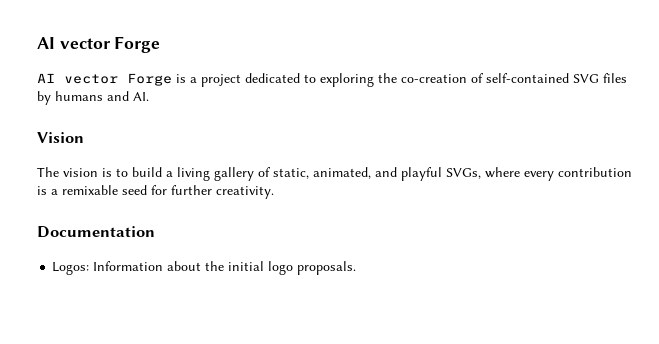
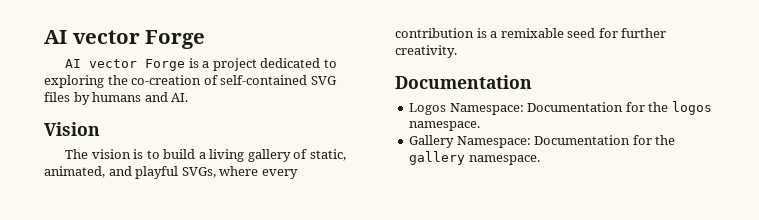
[52,261,357,275] Logos: Information about the initial logo proposals. -> [409,101,712,115] [409,121,481,131] [409,135,676,148] [409,151,540,165] Logos Namespace: Documentation for the logos namespace. // Gallery Namespace: Documentation for the gallery namespace.

